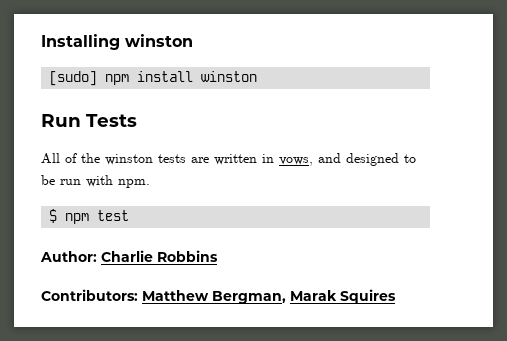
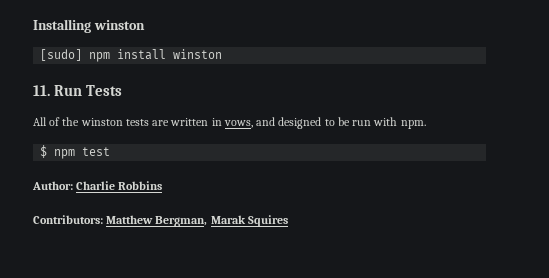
(258, 76) none -> [33,85,50,96] 11.

